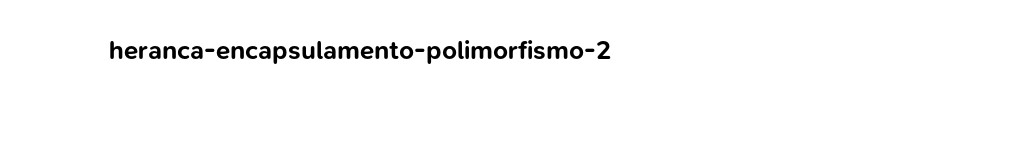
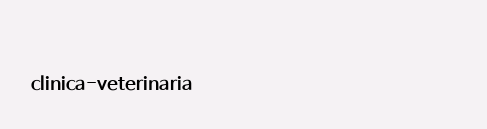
[109,40,611,64] heranca-encapsulamento-polimorfismo-2 -> [31,75,193,91] clinica-veterinaria

